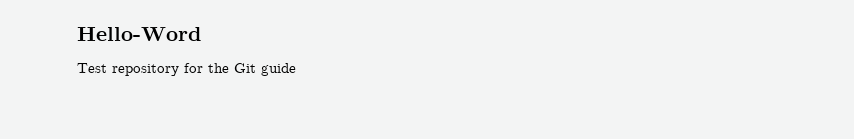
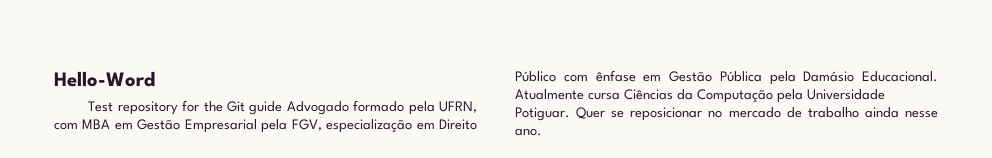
(296, 69) none -> [286,100,477,115] [54,119,478,133] [515,70,938,85] [515,89,885,103] [515,107,938,121] [515,128,542,136] Advogado formado pela UFRN, com MBA em Gestão Empresarial pela FGV, especialização em Direito Público com ênfase em Gestão Pública pela Damásio Educacional. Atualmente cursa Ciências da Computação pela Universidade Potiguar. Quer se reposicionar no mercado de trabalho ainda nesse ano.

